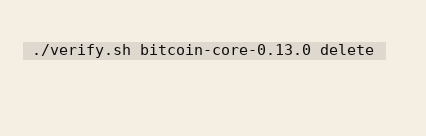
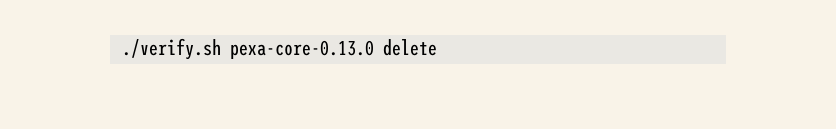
[140,44,312,55] bitcoin-core-0.13.0 -> [230,40,375,59] pexa-core-0.13.0

